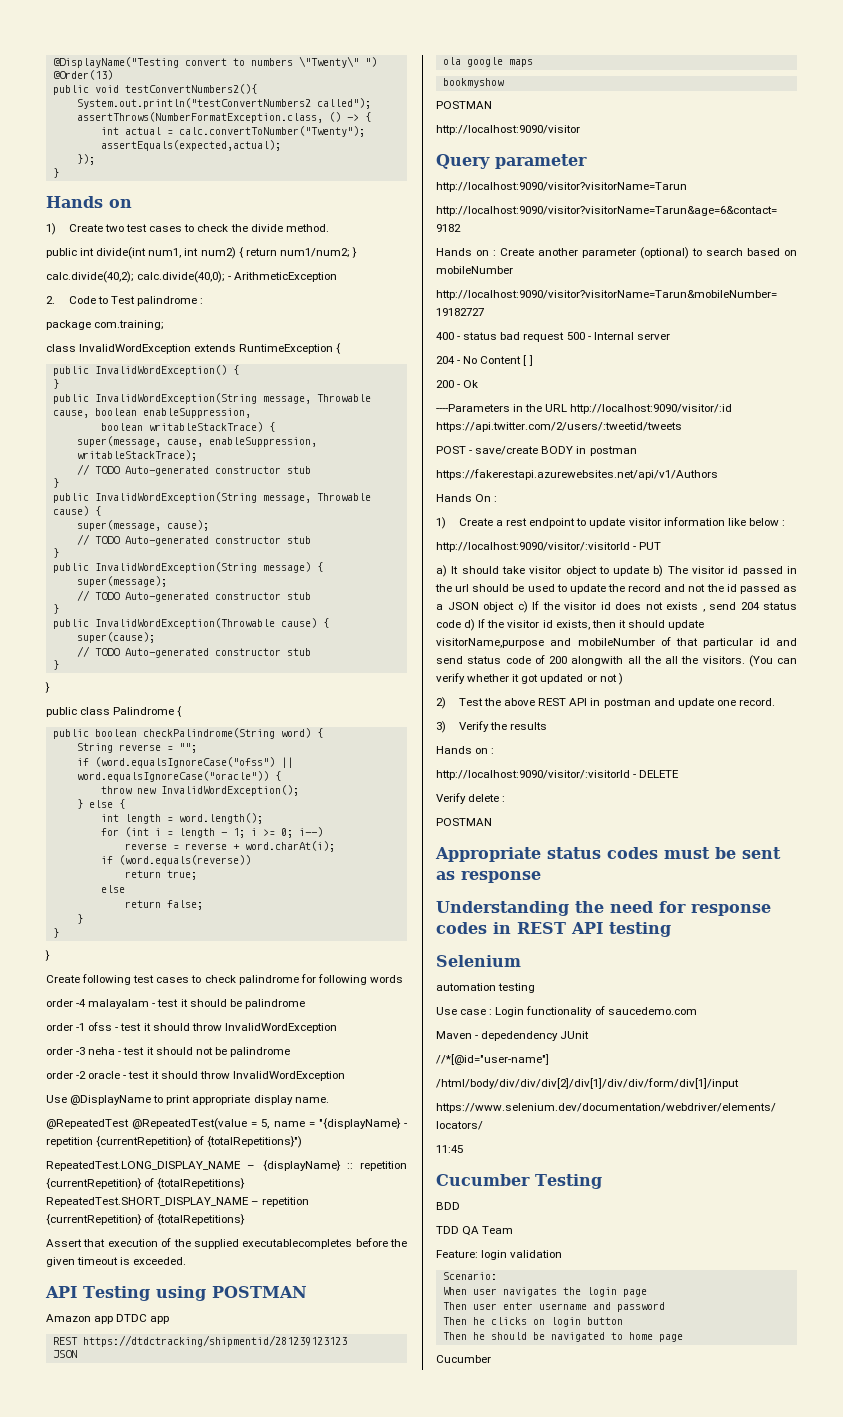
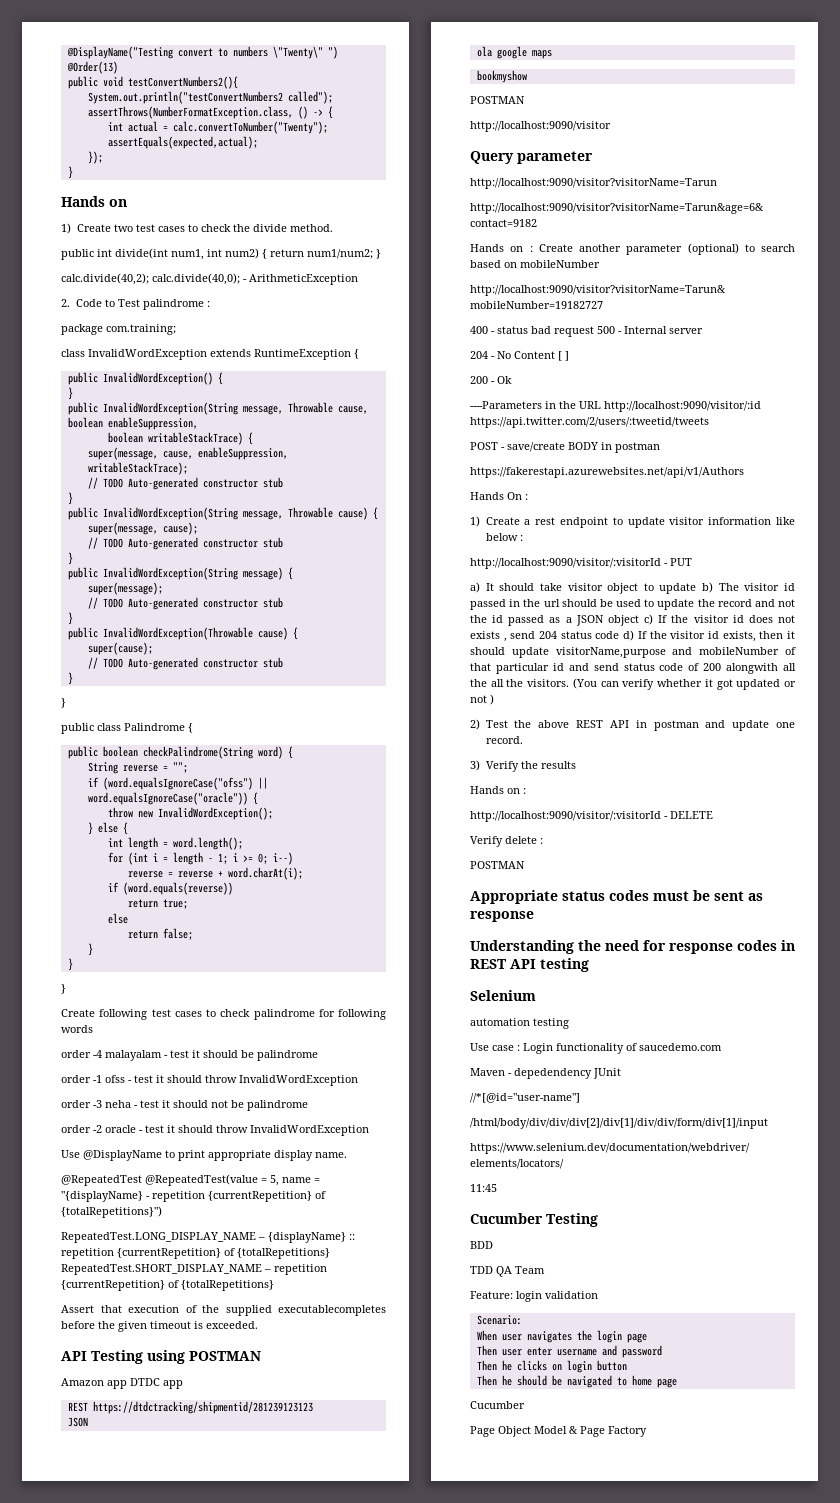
(491, 1359) none -> [470,1426,647,1437] // Page Object Model & Page Factory

